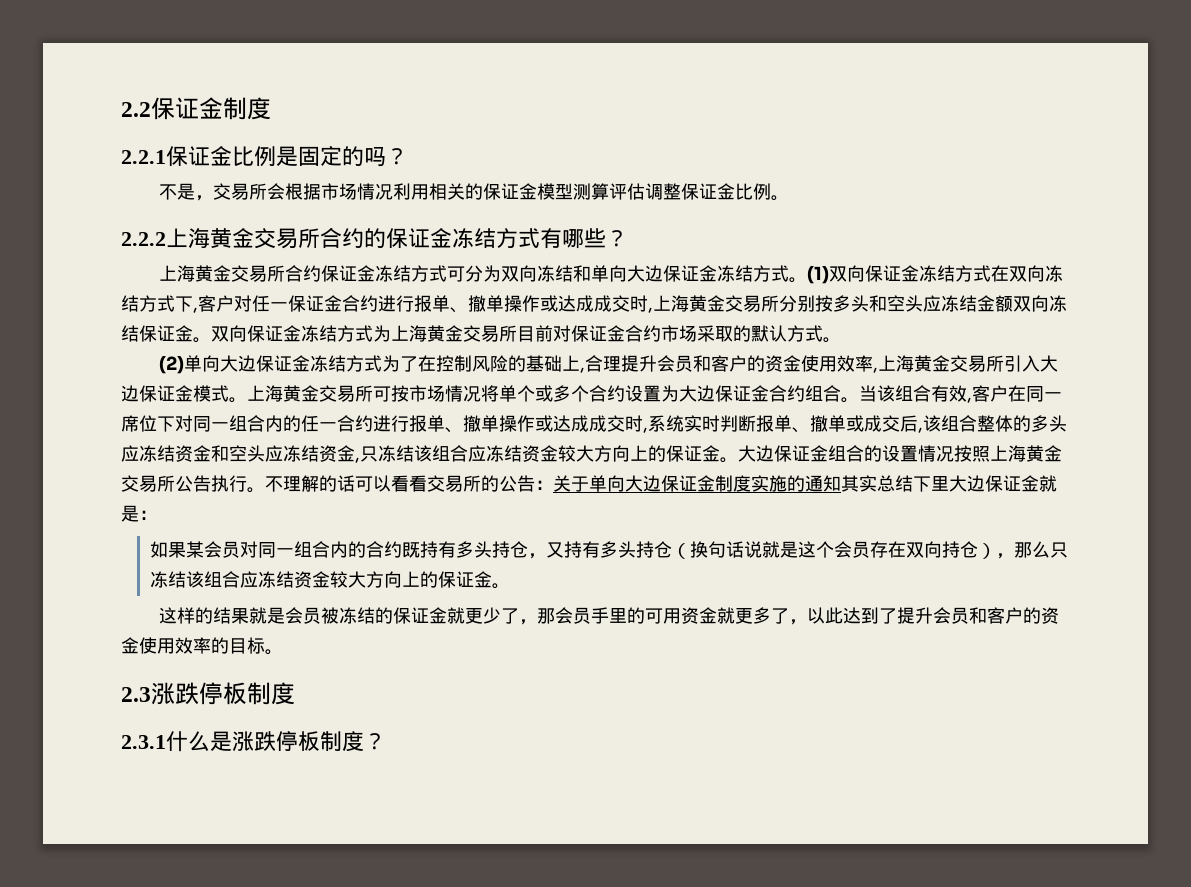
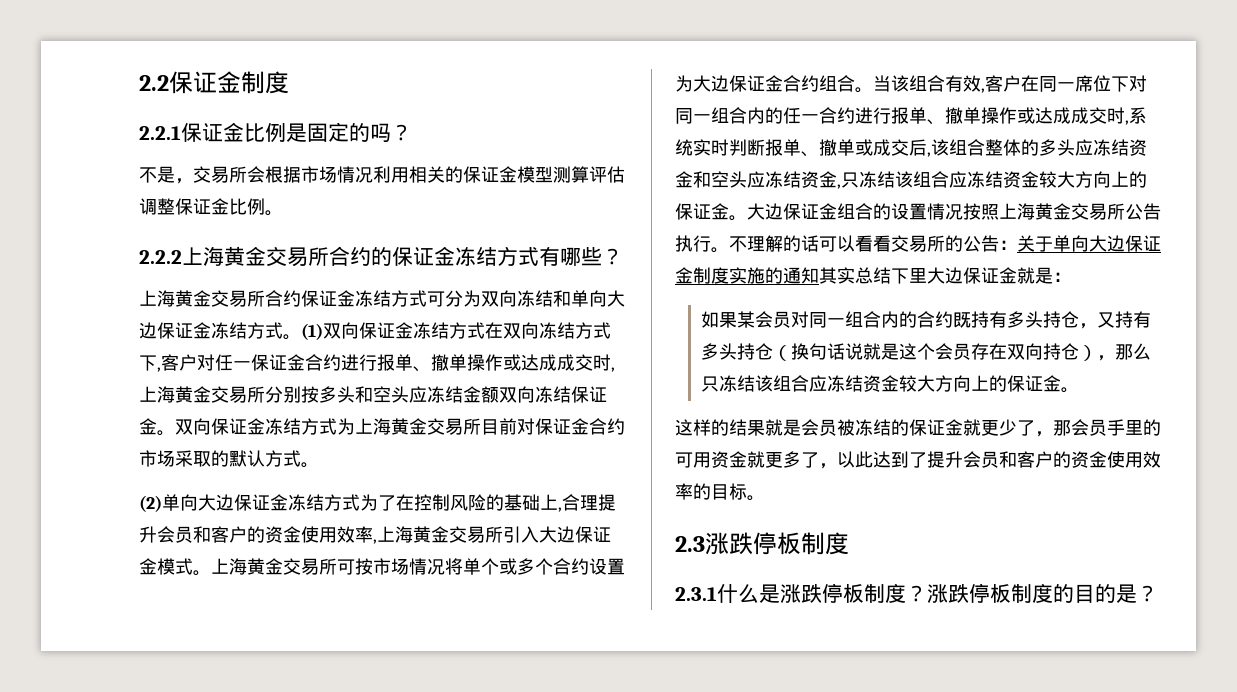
(386, 741) none -> [927,583,1158,603] 涨跌停板制度的目的是？

